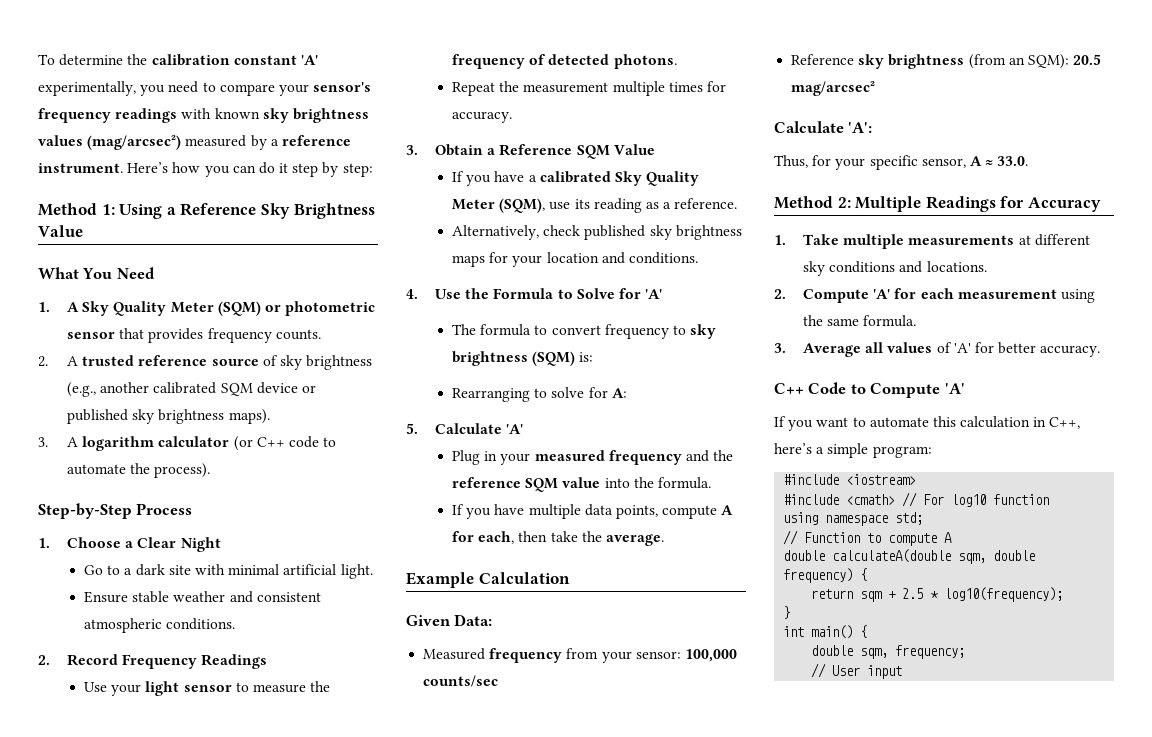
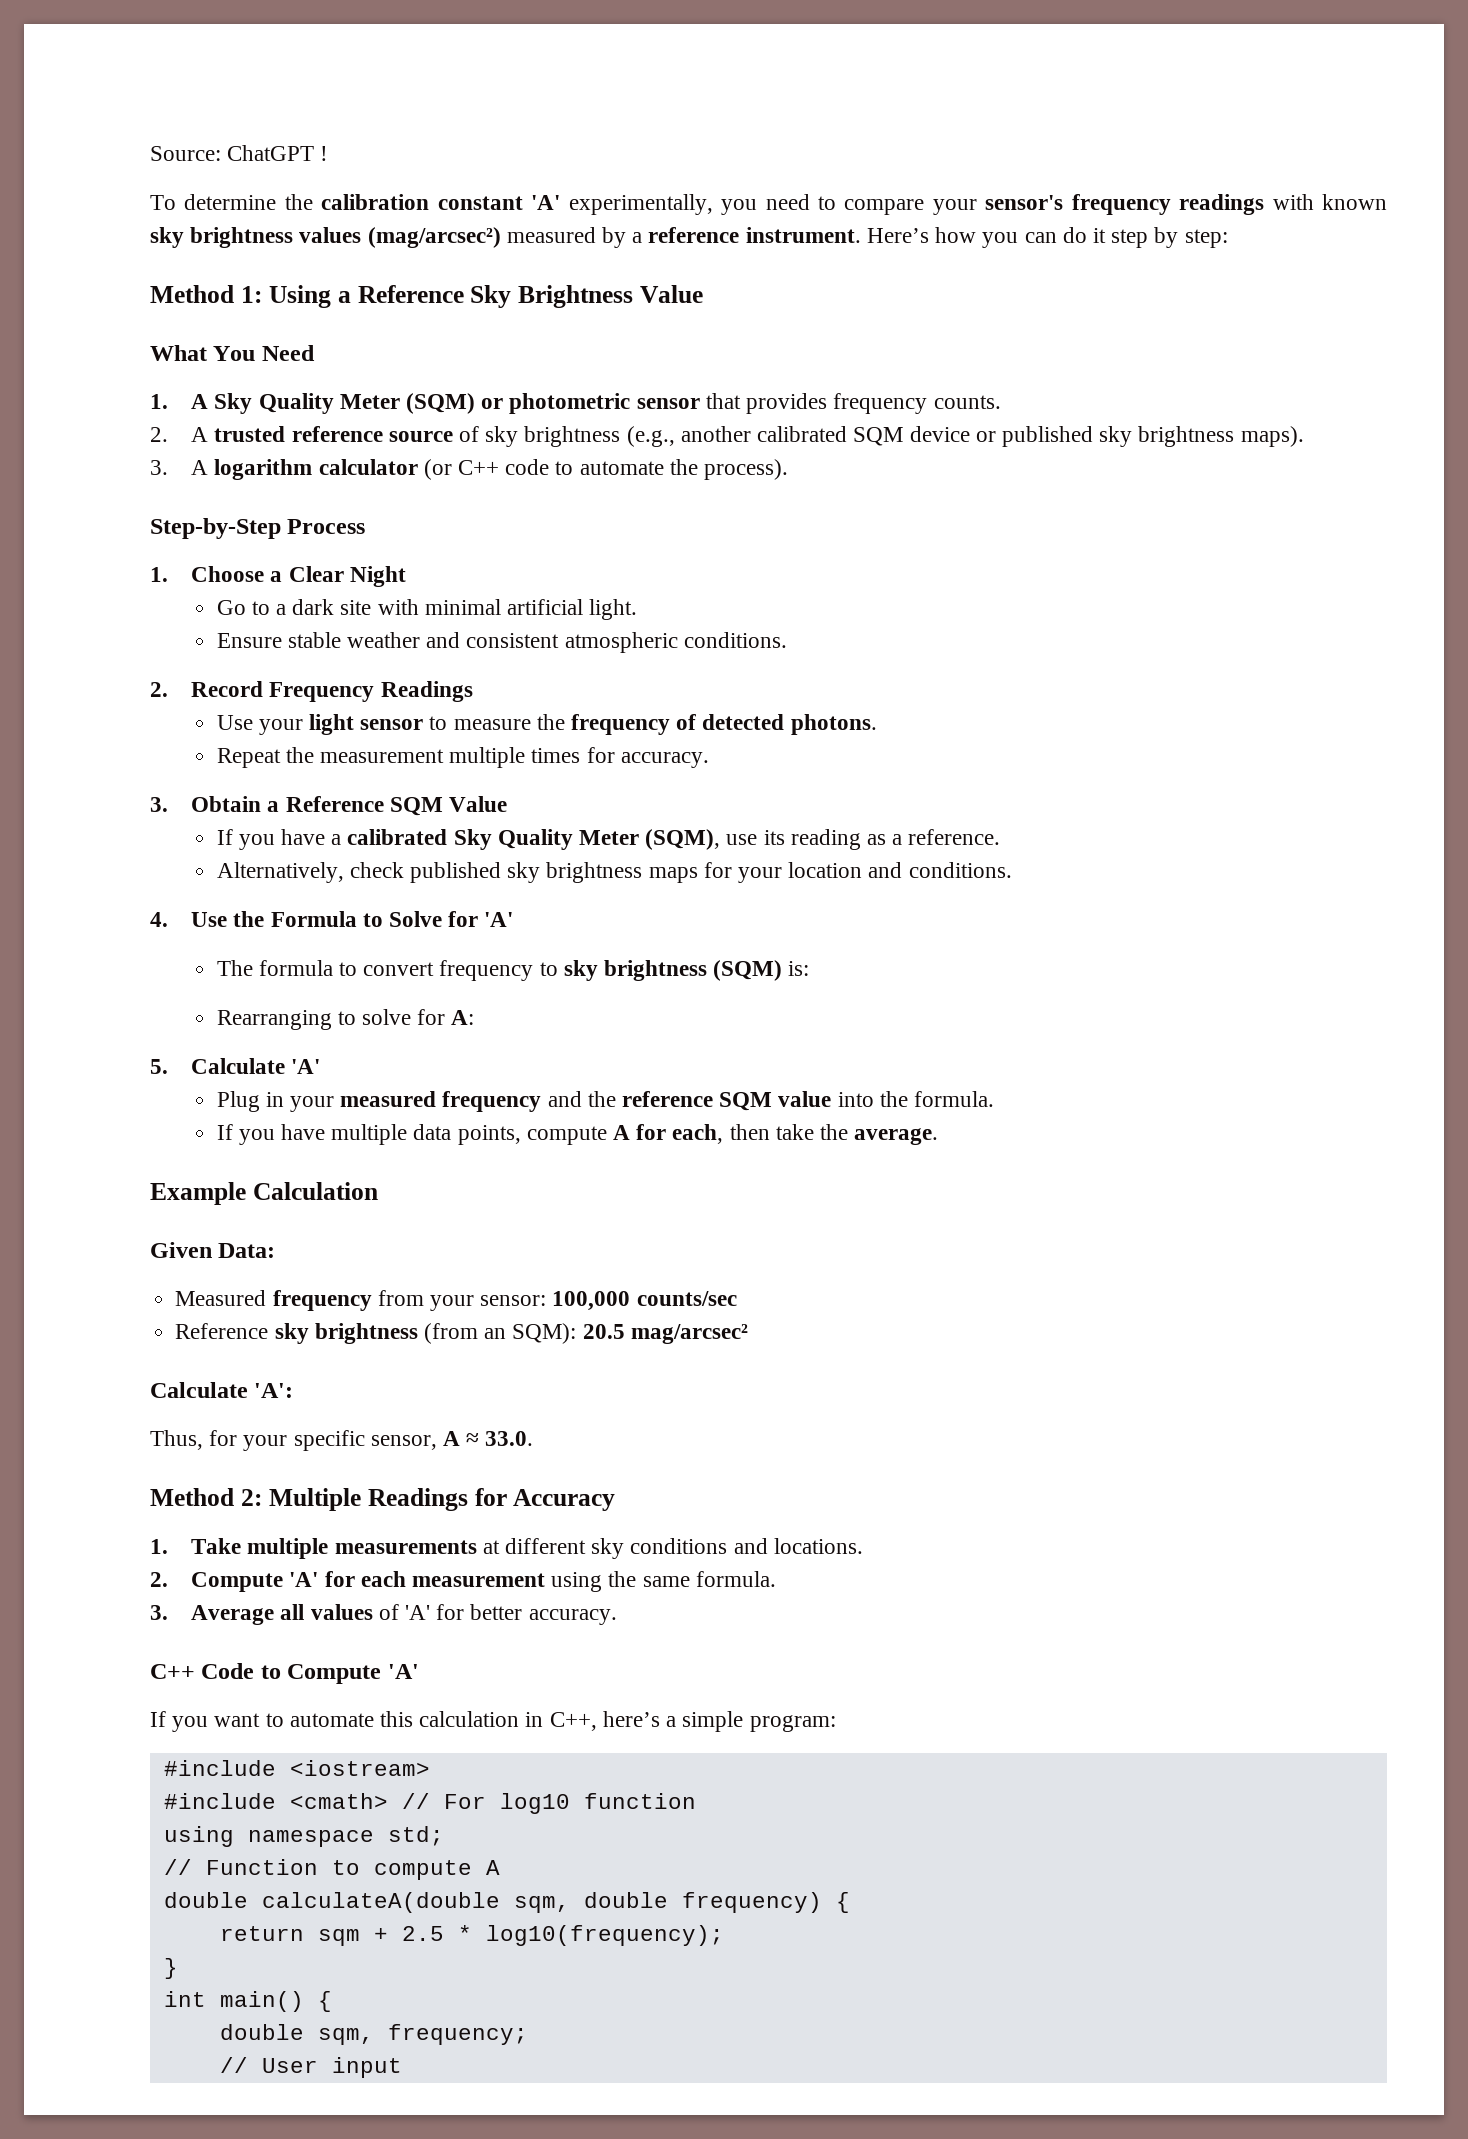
(38, 59) none -> [150,145,329,161] Source: ChatGPT ! //

